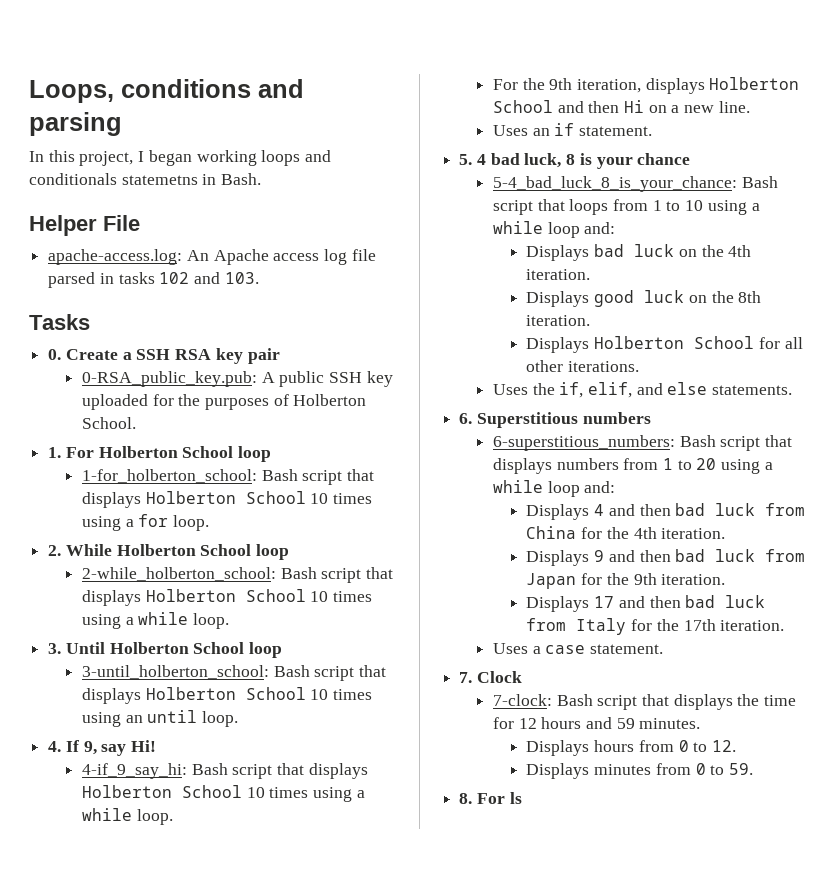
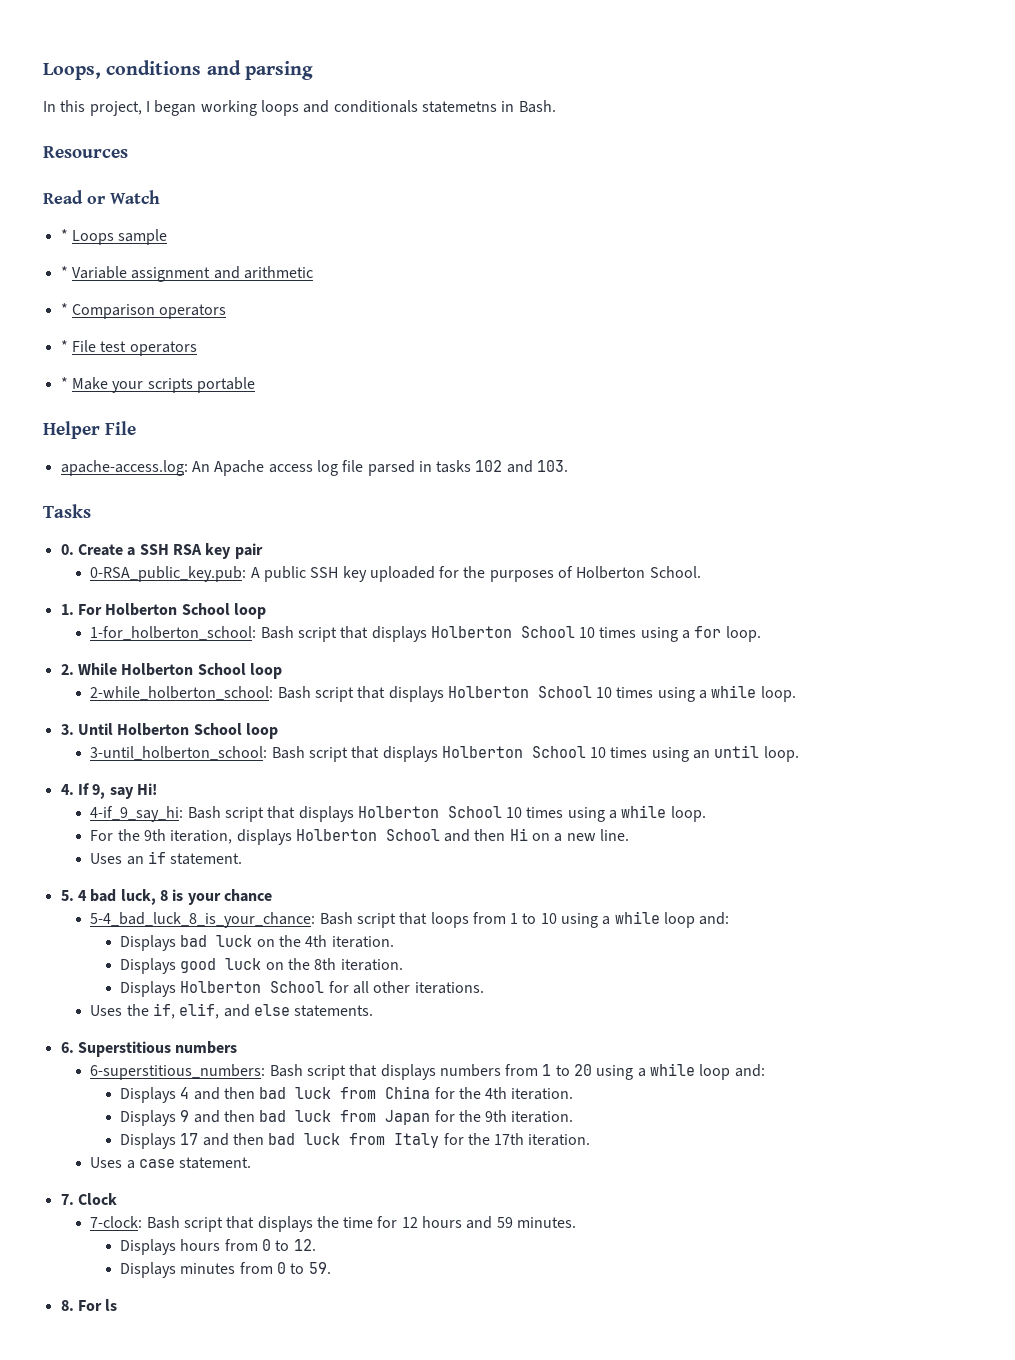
(262, 179) none -> [43,146,128,158] [43,190,160,204] [60,229,168,245] [60,266,313,282] [60,303,227,319] [60,340,197,356] [60,377,255,393] // Resources // Read or Watch // * Loops sample // * Variable assignment and arithmetic // * Comparison operators // * File test operators // * Make your scripts portable

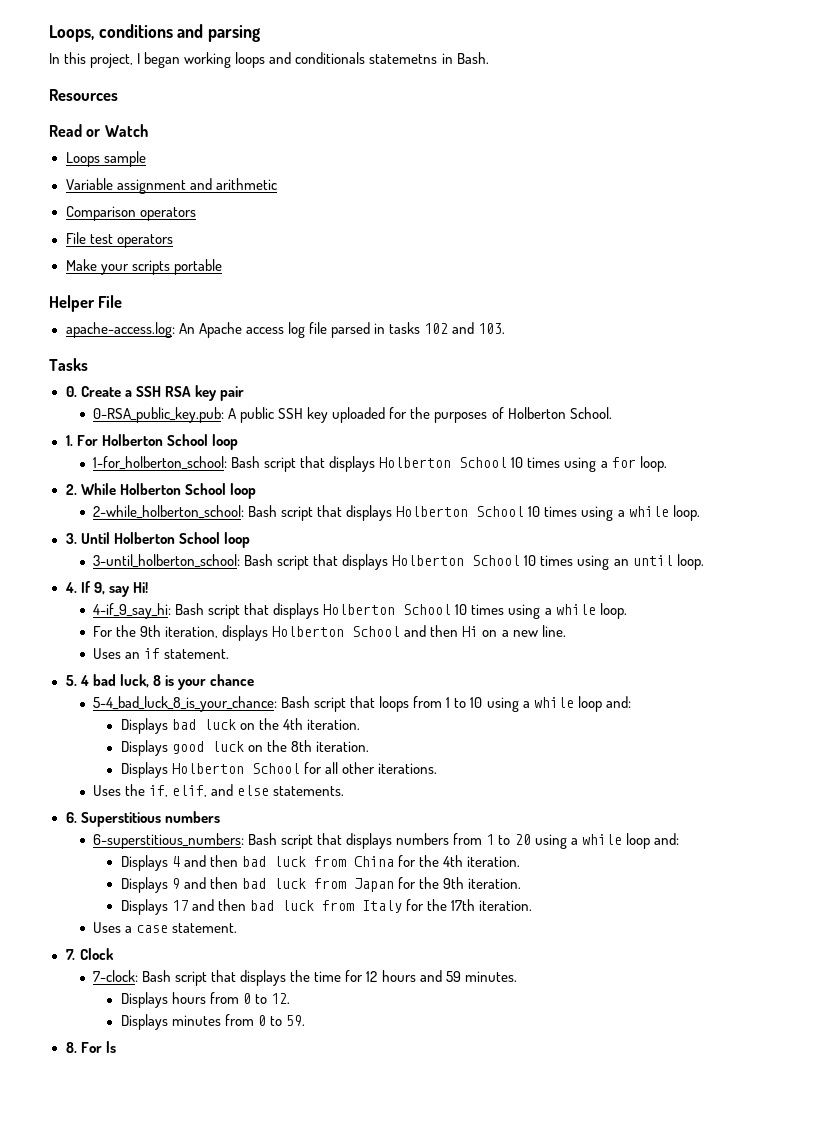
[60,229,68,241] * -> (148, 130) none
[60,266,68,278] * -> (146, 159) none
[60,303,68,315] * -> (277, 184) none
[60,340,68,352] * -> (196, 214) none
[60,377,68,389] * -> (173, 241) none

